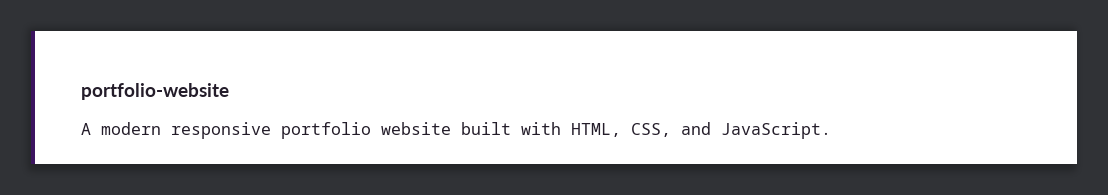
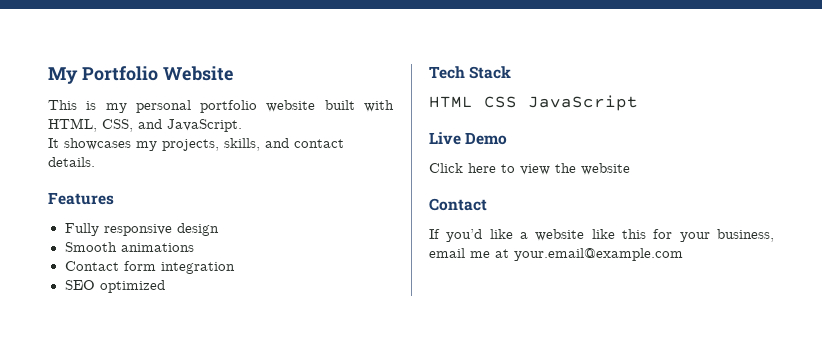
[81,83,229,100] [81,122,271,139] portfolio-website // A modern responsive -> [48,66,234,84] [48,100,191,113] My Portfolio Website // This is my personal
(831, 130) none -> [48,138,344,151] [48,157,95,167] [48,192,114,205] [64,223,219,236] [64,242,194,252] [64,261,235,274] [64,280,165,293] [429,66,512,79] [429,95,638,111] [429,132,508,145] [429,163,630,175] [429,198,487,211] [429,229,774,242] [429,248,683,261] // It showcases my projects, skills, and contact details. // Features // Fully responsive design // Smooth animations // Contact form integration // SEO optimized // Tech Stack // HTML CSS JavaScript // Live Demo // Click here to view the website // Contact // If you’d like a website like this for your business, email me at your.email@example.com

